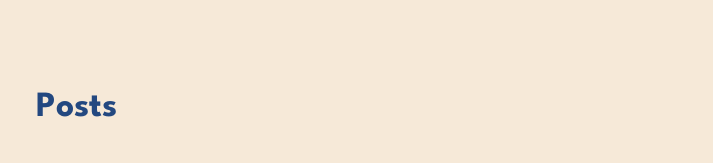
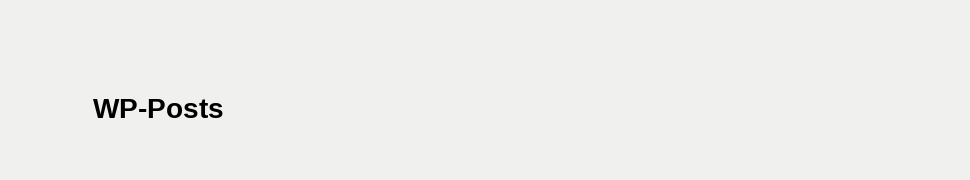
[36,92,117,117] Posts -> [93,99,224,118] WP-Posts

